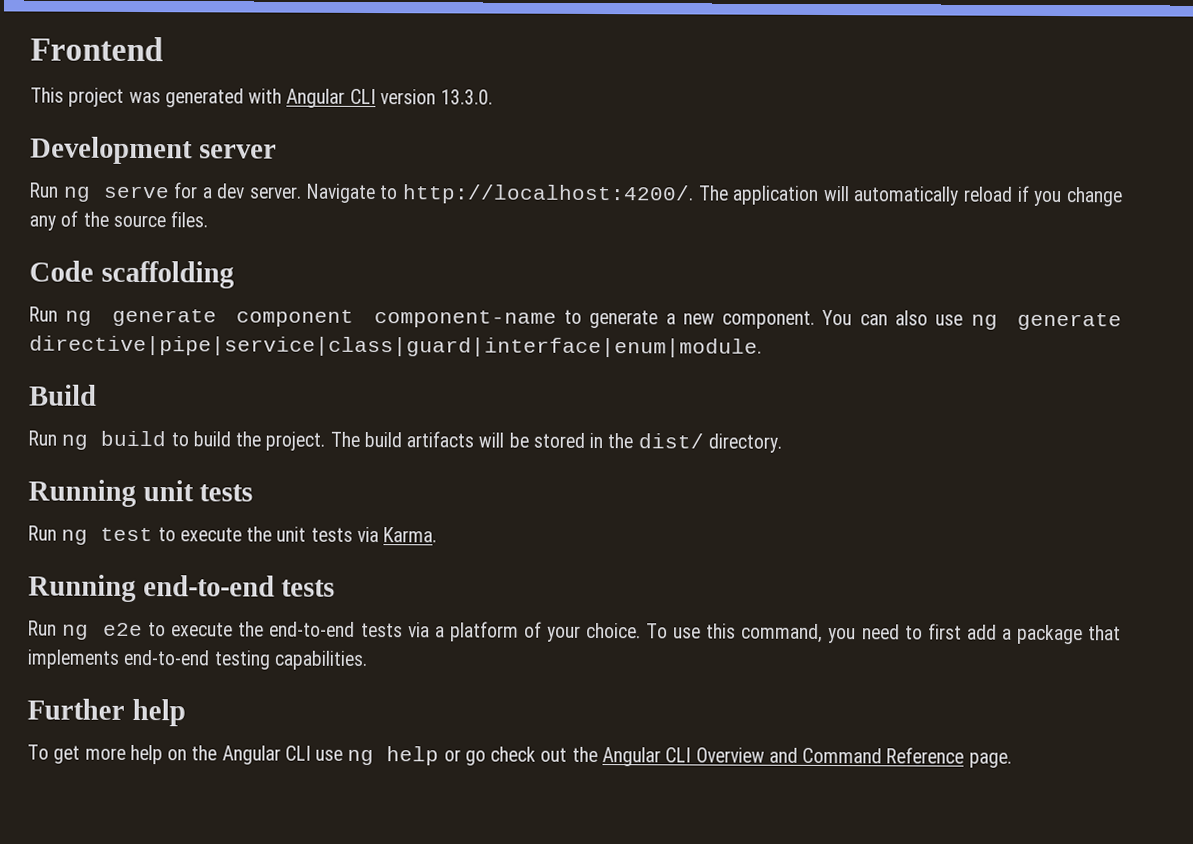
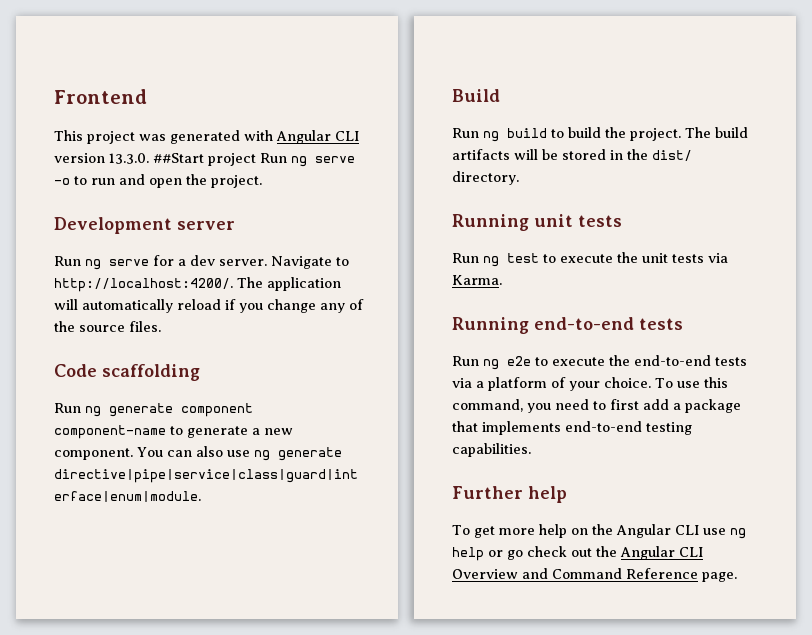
(494, 97) none -> [153,153,355,167] [54,174,262,188] ##Start project Run ng serve -o to run and open the project.

